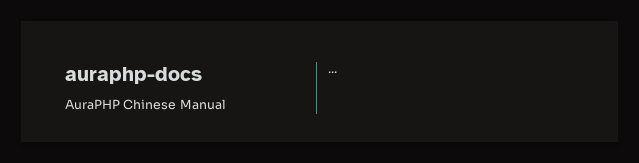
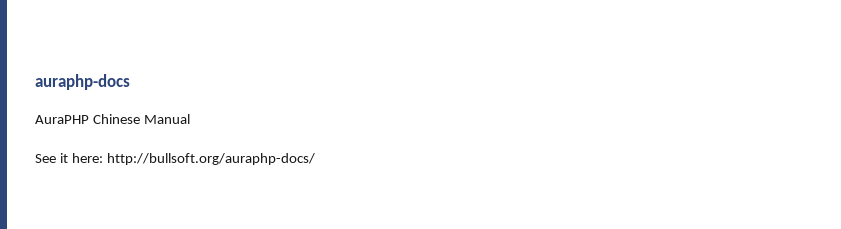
[328,71,337,73] ... -> [35,153,315,165] See it here: http://bullsoft.org/auraphp-docs/

